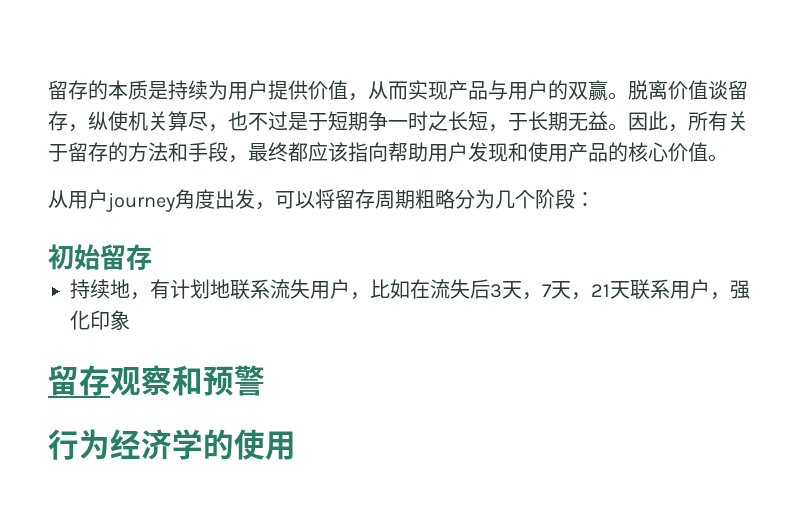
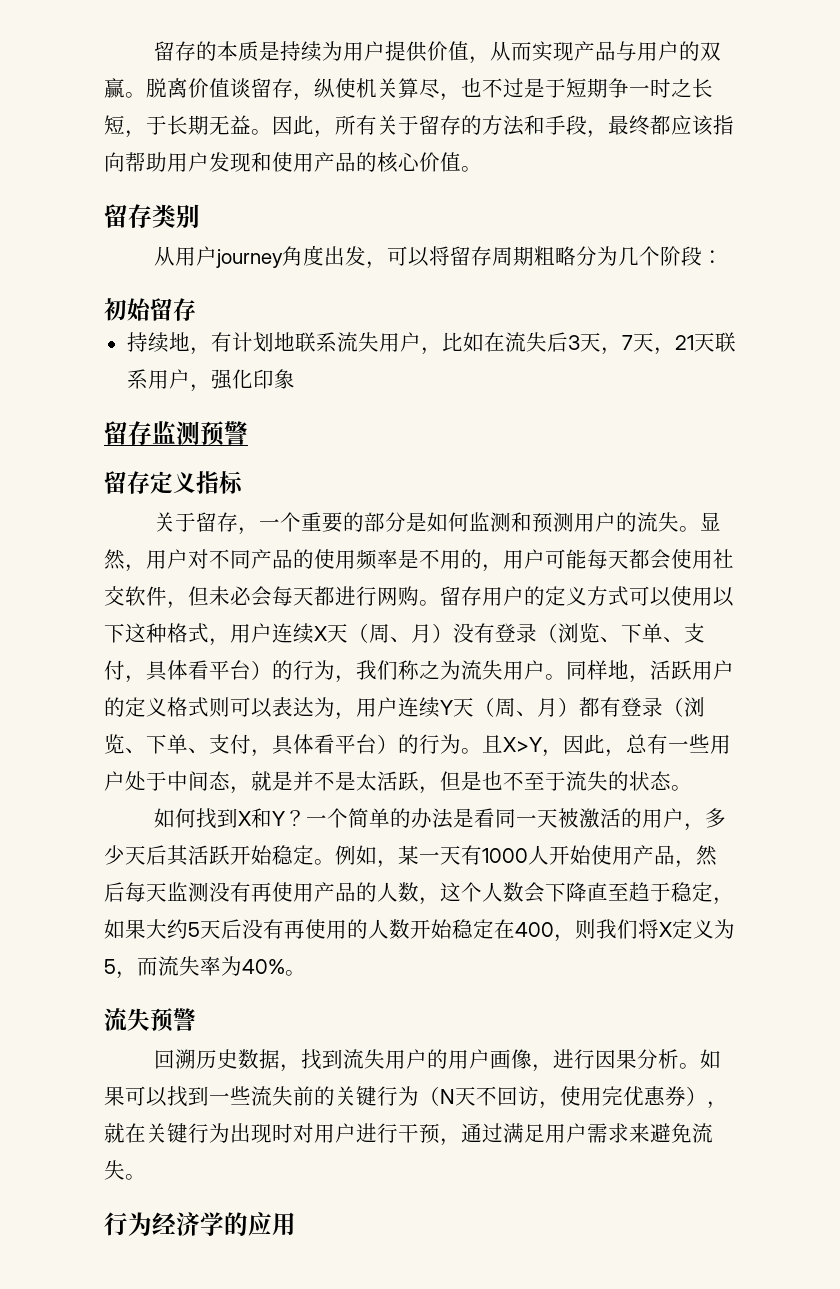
(728, 158) none -> [104,204,200,228] // 留存类别
[110,365,265,396] 观察和预警 -> [152,421,248,446] [104,471,244,494] [153,512,721,535] [104,549,734,572] [104,586,734,609] [104,623,705,646] [104,660,734,683] [104,697,705,720] [104,734,731,757] [104,771,692,794] [153,808,726,831] [104,845,717,868] [104,882,734,905] [104,919,735,942] [104,956,306,979] [104,1008,196,1032] [153,1049,721,1072] [104,1086,728,1109] [104,1123,713,1146] [104,1160,146,1180] 监测预警 // 留存定义指标 // 关于留存，一个重要的部分是如何监测和预测用户的流失。显然，用户对不同产品的使用频率是不用的，用户可能每天都会使用社交软件，但未必会每天都进行网购。留存用户的定义方式可以使用以下这种格式，用户连续X天（周、月）没有登录（浏览、下单、支付，具体看平台）的行为，我们称之为流失用户。同样地，活跃用户的定义格式则可以表达为，用户连续Y天（周、月）都有登录（浏览、下单、支付，具体看平台）的行为。且X>Y，因此，总有一些用户处于中间态，就是并不是太活跃，但是也不至于流失的状态。 // 如何找到X和Y？一个简单的办法是看同一天被激活的用户，多少天后其活跃开始稳定。例如，某一天有1000人开始使用产品，然后每天监测没有再使用产品的人数，这个人数会下降直至趋于稳定，如果大约5天后没有再使用的人数开始稳定在400，则我们将X定义为5，而流失率为40%。 // 流失预警 // 回溯历史数据，找到流失用户的用户画像，进行因果分析。如果可以找到一些流失前的关键行为（N天不回访，使用完优惠券），就在关键行为出现时对用户进行干预，通过满足用户需求来避免流失。
[234,429,265,460] 使 -> [248,1212,272,1236] 应

